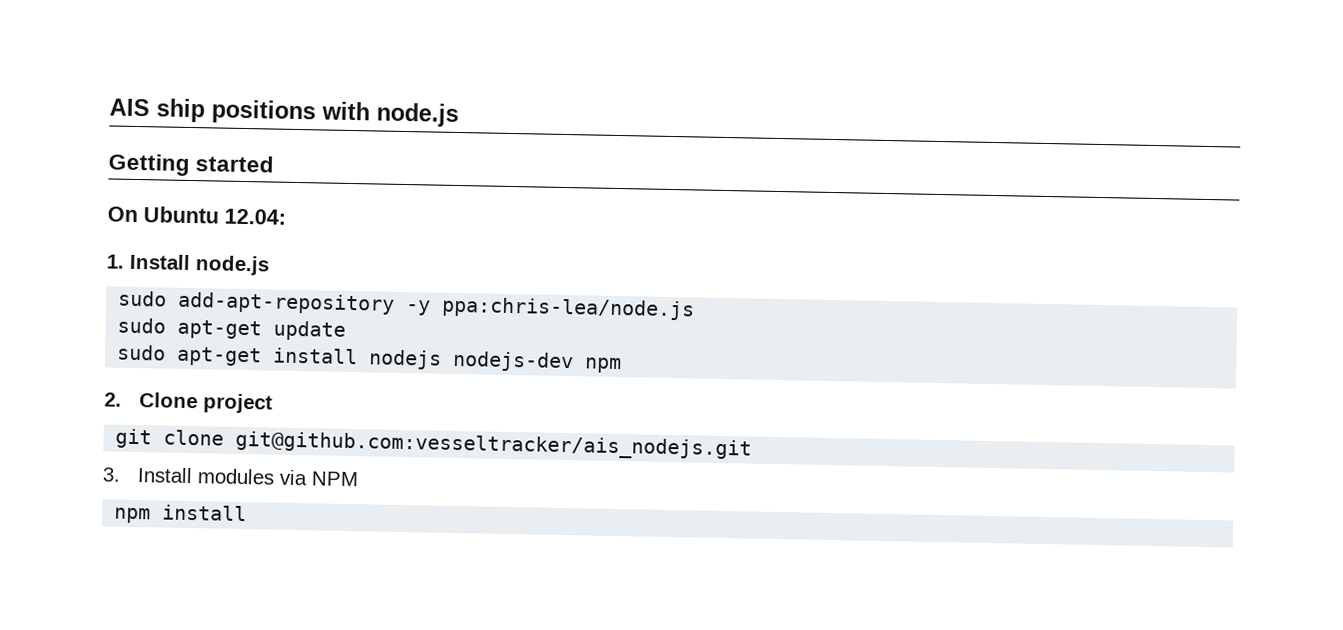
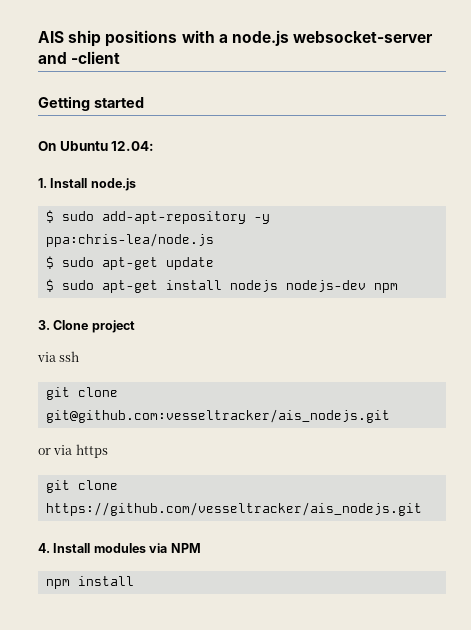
[376,102,459,127] node.js -> [218,30,434,46] [38,51,121,64] a node.js websocket-server and -client
(270, 265) none -> [45,210,54,223] $
(696, 308) none -> [45,256,54,269] $
(347, 330) none -> [45,279,54,292] $
[104,392,122,407] 2. -> [38,320,50,330] 3.
(273, 403) none -> [37,351,80,362] // via ssh
[102,467,121,482] 3. -> [38,444,108,458] [45,480,118,493] [45,502,422,516] [38,543,50,553] or via https // git clone https://github.com/vesseltracker/ais_nodejs.git // 4.

